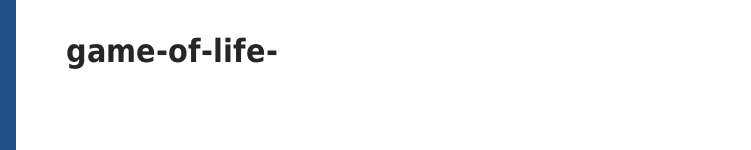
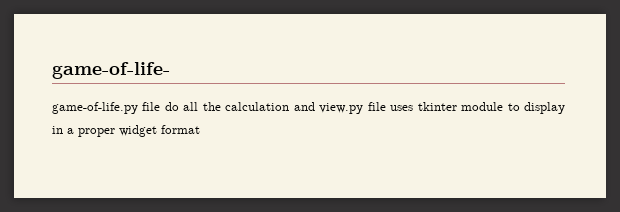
(278, 53) none -> [52,102,565,114] [52,125,200,137] // game-of-life.py file do all the calculation and view.py file uses tkinter module to display in a proper widget format

